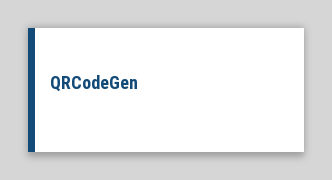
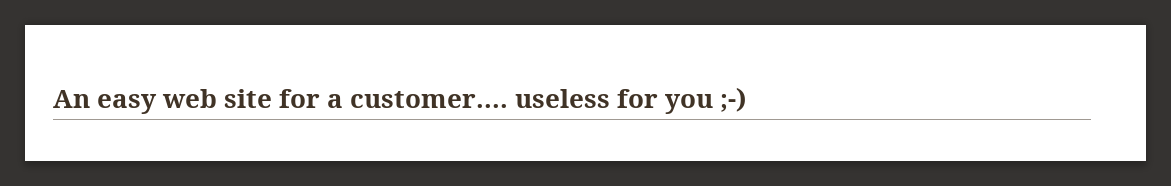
[50,75,138,92] QRCodeGen -> [53,87,747,114] An easy web site for a customer.... useless for you ;-)

